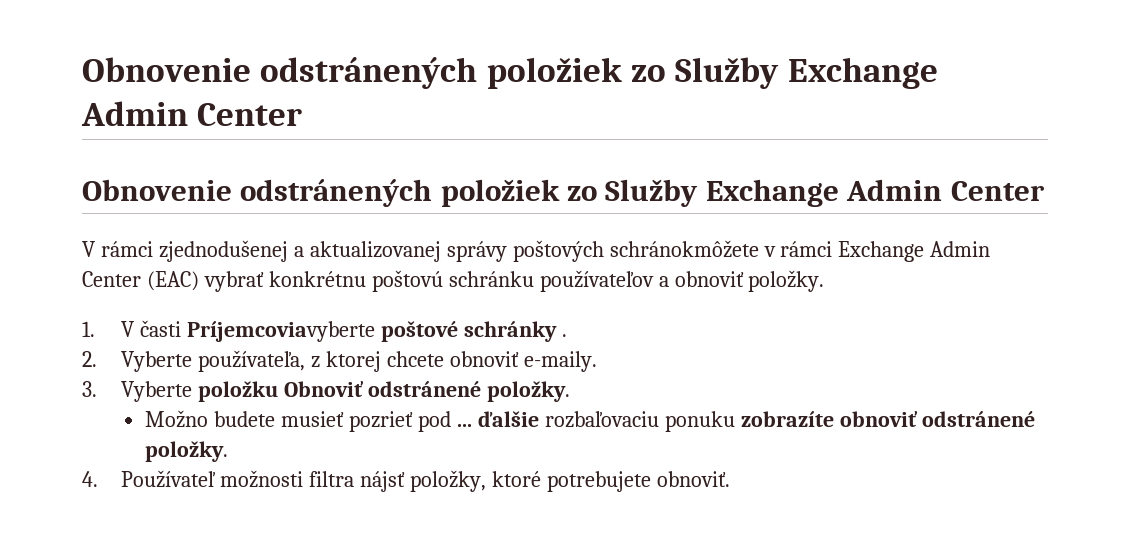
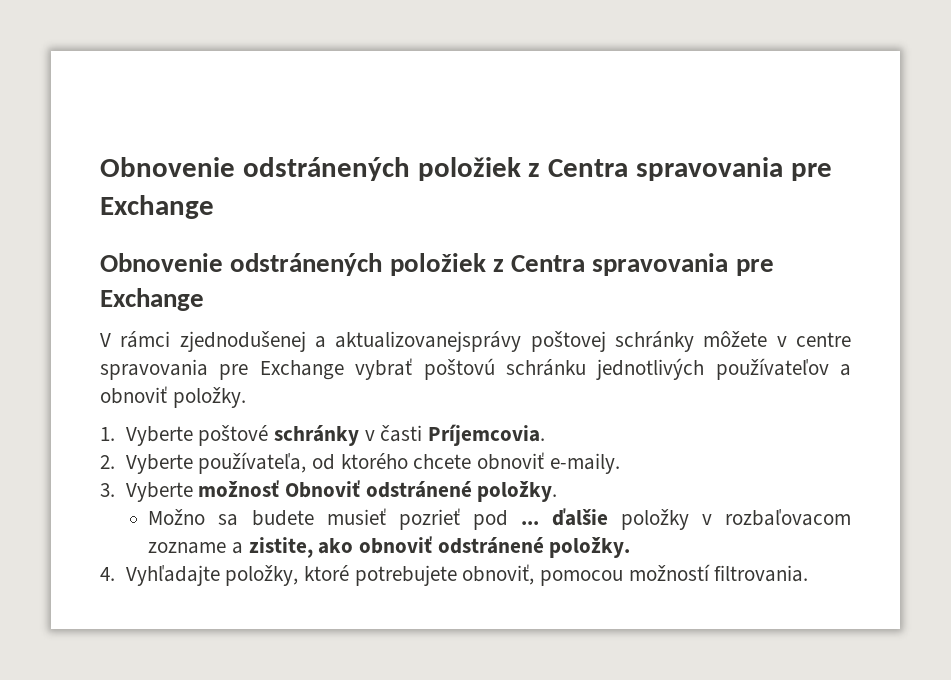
[82,57,938,89] [81,101,303,126] [82,179,1045,207] Obnovenie odstránených položiek zo Služby Exchange Admin Center // Obnovenie odstránených položiek zo Služby Exchange Admin Center -> [100,157,832,181] [100,195,214,219] [100,253,774,276] [100,288,204,311] Obnovenie odstránených položiek z Centra spravovania pre Exchange // Obnovenie odstránených položiek z Centra spravovania pre Exchange
[309,240,991,262] [82,271,366,292] aktualizovanej správy poštových schránokmôžete v rámci Exchange Admin Center (EAC) vybrať konkrétnu -> [335,331,852,352] [100,358,413,380] aktualizovanejsprávy poštovej schránky môžete v centre spravovania pre Exchange vybrať
(534, 279) none -> [596,358,705,380] jednotlivých
[121,320,567,342] V časti Príjemcoviavyberte poštové schránky . -> [125,424,545,446] Vyberte poštové schránky v časti Príjemcovia.
[310,351,381,372] z ktorej -> [311,453,408,470] od ktorého
[198,381,279,402] položku -> [198,480,280,497] možnosť
(209, 419) none -> [218,514,239,526] sa
[544,411,1035,432] [145,441,229,462] [82,470,730,492] rozbaľovaciu ponuku zobrazíte obnoviť odstránené položky. // 4. Používateľ možnosti filtra nájsť položky, ktoré potrebujete obnoviť. -> [620,509,851,530] [148,536,631,558] [100,564,809,586] položky v rozbaľovacom zozname a zistite, ako obnoviť odstránené položky. // 4. Vyhľadajte položky, ktoré potrebujete obnoviť, pomocou možností filtrovania.

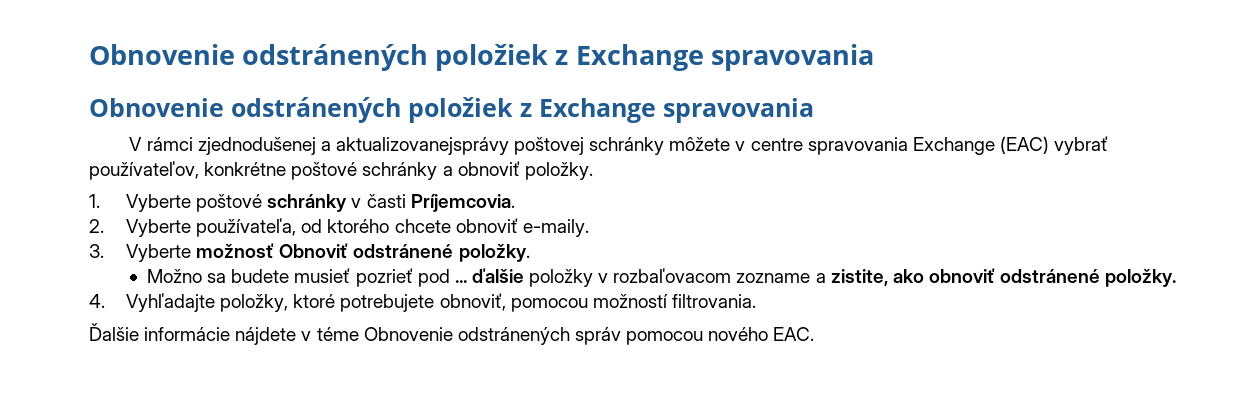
[100,157,832,181] [100,195,214,219] [100,253,774,276] [100,288,204,311] Obnovenie odstránených položiek z Centra spravovania pre Exchange // Obnovenie odstránených položiek z Centra spravovania pre Exchange -> [89,44,874,71] [89,97,814,123] Obnovenie odstránených položiek z Exchange spravovania // Obnovenie odstránených položiek z Exchange spravovania
[219,358,829,380] pre Exchange vybrať poštovú schránku jednotlivých používateľov -> [912,136,1109,155] [89,161,438,180] Exchange (EAC) vybrať používateľov, konkrétne poštové schránky
(809, 573) none -> [89,323,815,345] // Ďalšie informácie nájdete v téme Obnovenie odstránených správ pomocou nového EAC.

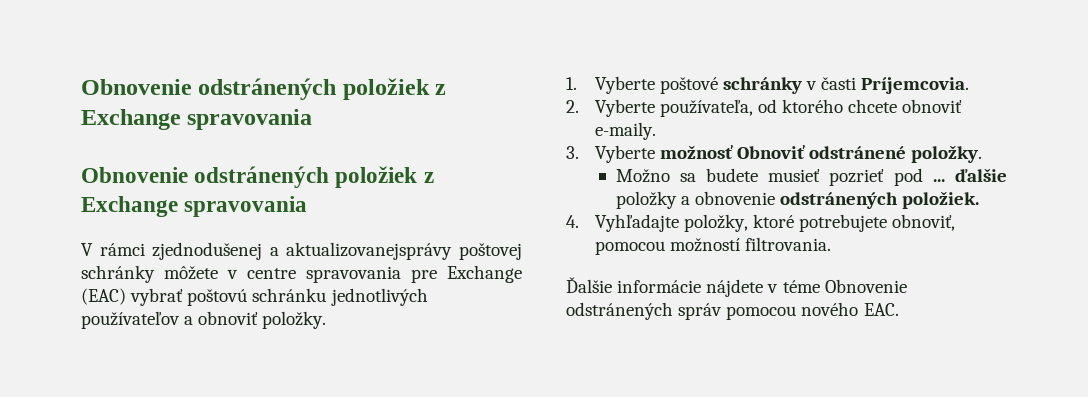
(908, 146) none -> [411,269,437,283] pre
[89,161,438,180] používateľov, konkrétne poštové schránky -> [187,288,428,306] [81,311,180,329] poštovú schránku jednotlivých používateľov
[598,268,1177,287] v rozbaľovacom zozname a zistite, ako obnoviť odstránené položky. -> [680,191,980,209] a obnovenie odstránených položiek.

